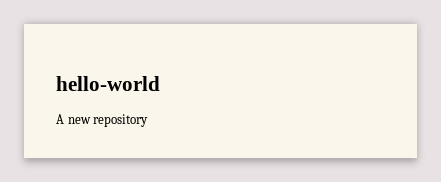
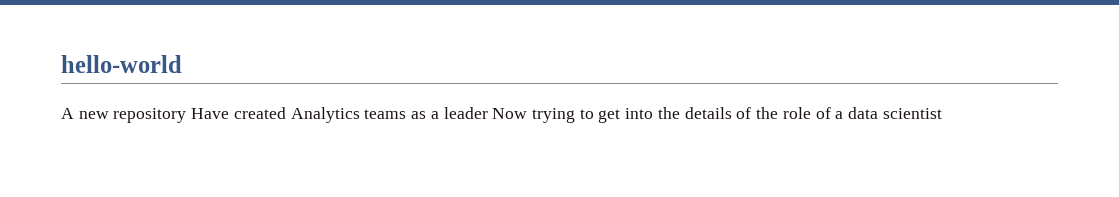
(149, 120) none -> [191,107,942,123] Have created Analytics teams as a leader Now trying to get into the details of the role of a data scientist

